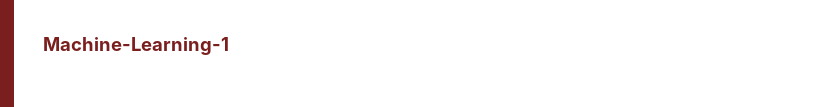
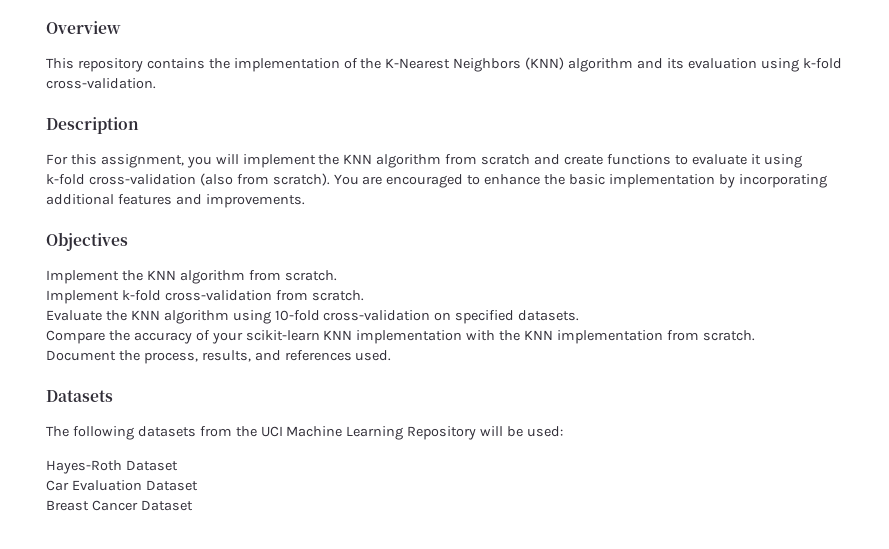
[43,37,229,55] Machine-Learning-1 -> [46,21,121,34] [46,57,842,72] [46,78,156,89] [46,117,139,134] [46,154,802,168] [46,173,827,188] [46,194,305,208] [46,232,128,251] [46,270,337,284] [46,290,364,304] [46,310,580,324] [46,330,755,344] [46,350,392,364] [46,390,113,402] [46,426,564,440] [46,460,178,474] [46,480,198,491] [46,500,193,511] Overview // This repository contains the implementation of the K-Nearest Neighbors (KNN) algorithm and its evaluation using k-fold cross-validation. // Description // For this assignment, you will implement the KNN algorithm from scratch and create functions to evaluate it using k-fold cross-validation (also from scratch). You are encouraged to enhance the basic implementation by incorporating additional features and improvements. // Objectives // Implement the KNN algorithm from scratch. // Implement k-fold cross-validation from scratch. // Evaluate the KNN algorithm using 10-fold cross-validation on specified datasets. // Compare the accuracy of your scikit-learn KNN implementation with the KNN implementation from scratch. // Document the process, results, and references used. // Datasets // The following datasets from the UCI Machine Learning Repository will be used: // Hayes-Roth Dataset // Car Evaluation Dataset // Breast Cancer Dataset

